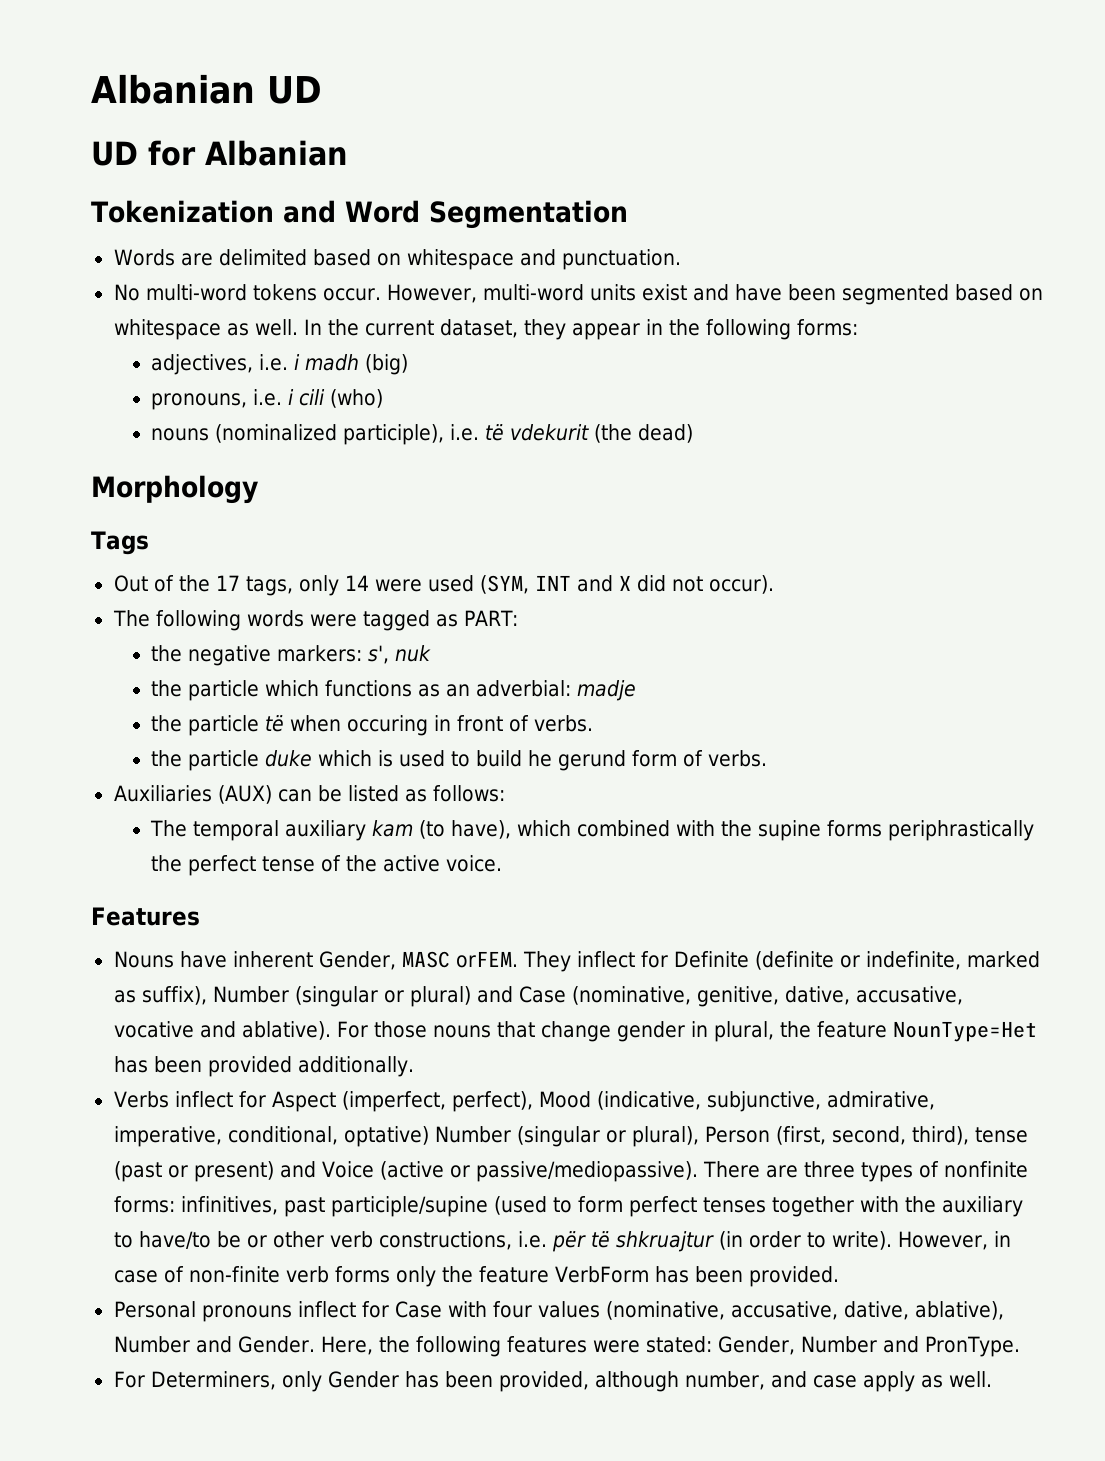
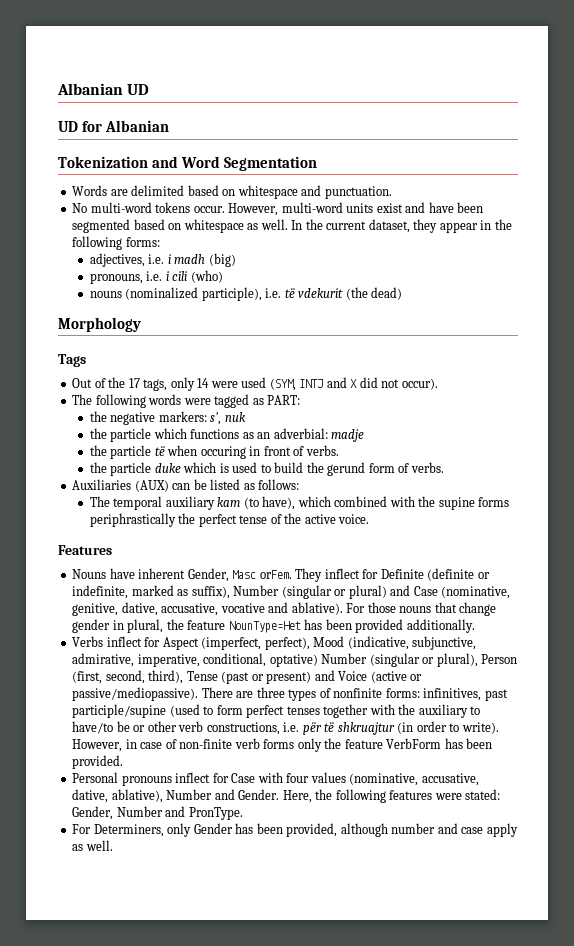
[534,575,571,591] INT -> [299,379,324,388] INTJ
[528,750,553,767] he -> [306,462,324,473] the
[401,951,518,968] MASC orFEM. -> [232,570,292,579] Masc orFem.
[974,1127,1028,1143] tense -> [186,671,218,681] Tense
[684,1371,765,1390] number, -> [391,823,436,834] number

